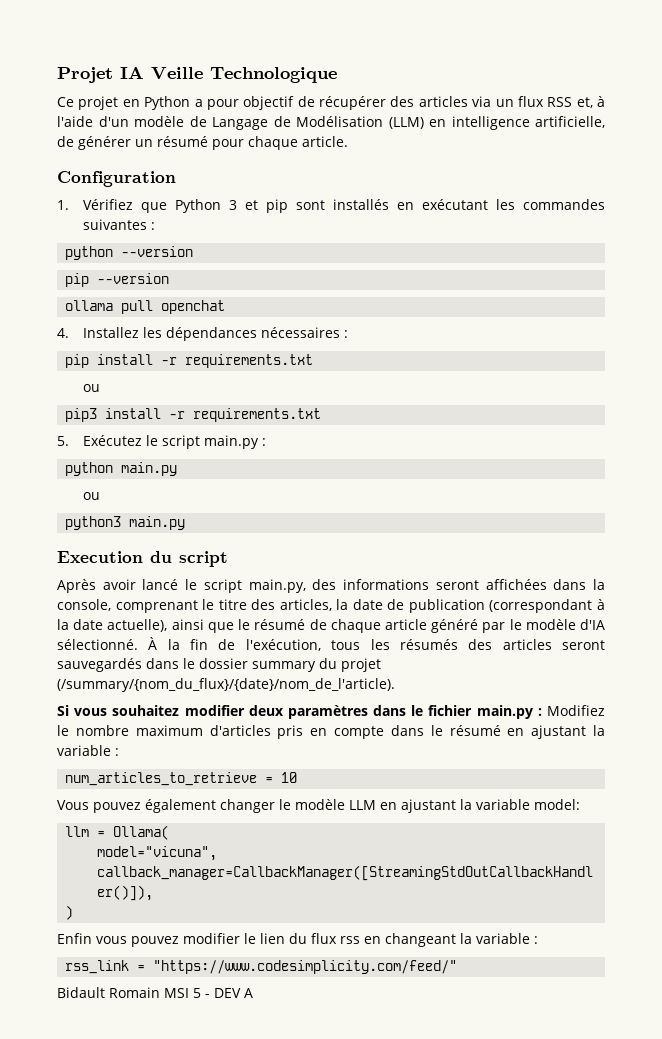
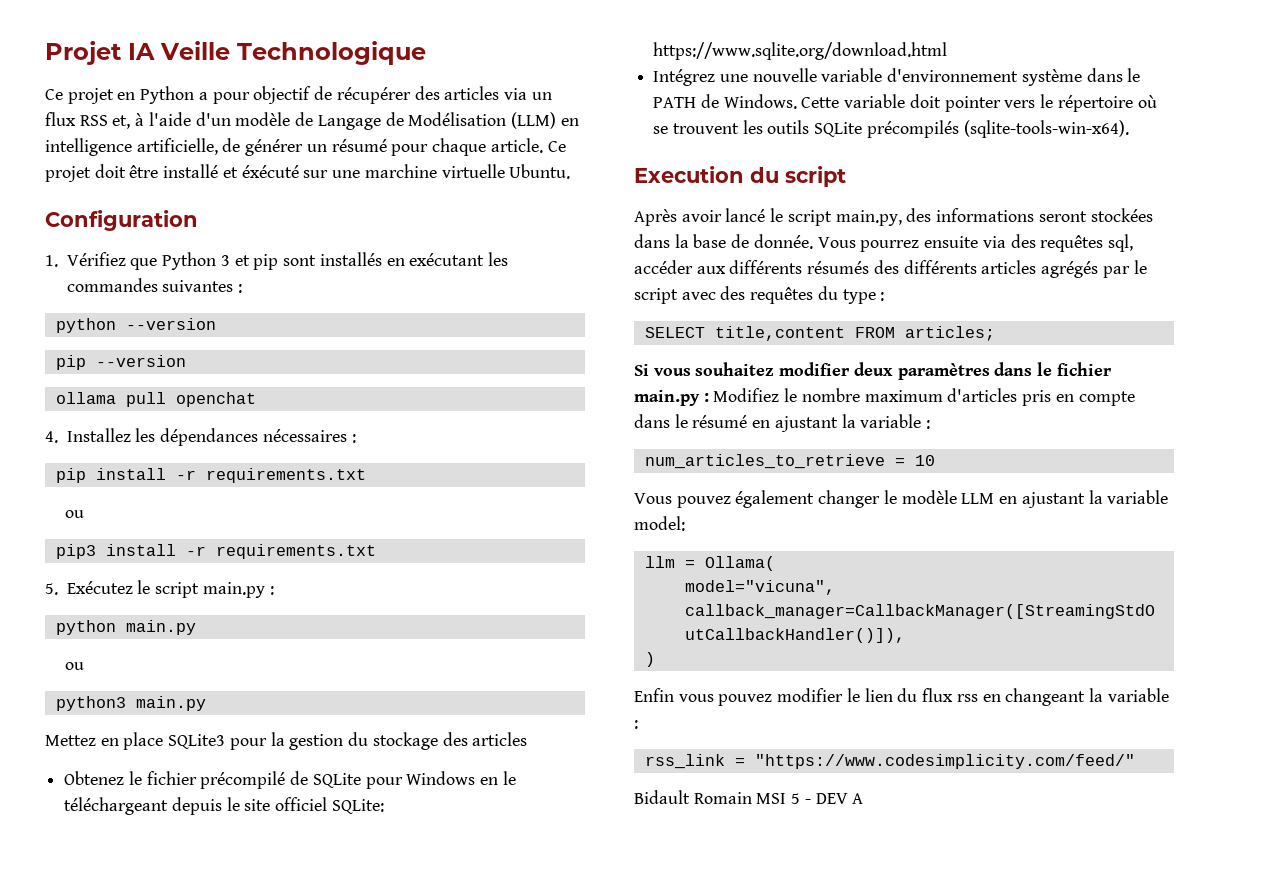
(348, 141) none -> [547,141,566,152] [45,164,571,182] Ce projet doit être installé et éxécuté sur une marchine virtuelle Ubuntu.
(186, 523) none -> [45,732,528,750] [64,771,516,789] [64,797,384,815] [653,42,948,60] [653,68,1141,86] [653,94,1157,112] [653,120,1129,138] // Mettez en place SQLite3 pour la gestion du stockage des articles // Obtenez le fichier précompilé de SQLite pour Windows en le téléchargeant depuis le site officiel SQLite: https://www.sqlite.org/download.html // Intégrez une nouvelle variable d'environnement système dans le PATH de Windows. Cette variable doit pointer vers le répertoire où se trouvent les outils SQLite précompilés (sqlite-tools-win-x64).
[485,579,547,590] affichées -> [1090,208,1153,222] stockées
[57,599,605,613] [57,619,605,633] [57,637,606,651] [57,658,381,672] [57,678,395,692] console, comprenant le titre des articles, la date de publication (correspondant à la date actuelle), ainsi que le résumé de chaque article généré par le modèle d'IA sélectionné. À la fin de l'exécution, tous les résumés des articles seront sauvegardés dans le dossier summary du projet (/summary/{nom_du_flux}/{date}/nom_de_l'article). -> [693,234,1133,252] [634,260,1147,278] [634,286,885,304] [644,326,995,341] base de donnée. Vous pourrez ensuite via des requêtes sql, accéder aux différents résumés des différents articles agrégés par le script avec des requêtes du type : // SELECT title,content FROM articles;

